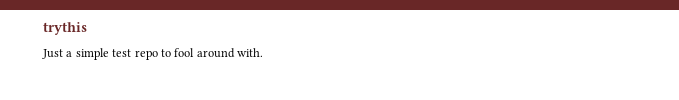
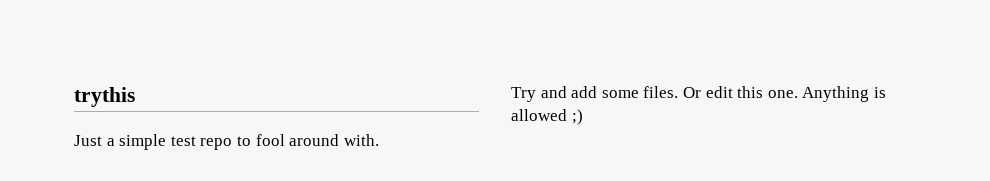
(263, 52) none -> [511,86,886,102] [511,109,583,125] // Try and add some files. Or edit this one. Anything is allowed ;)

